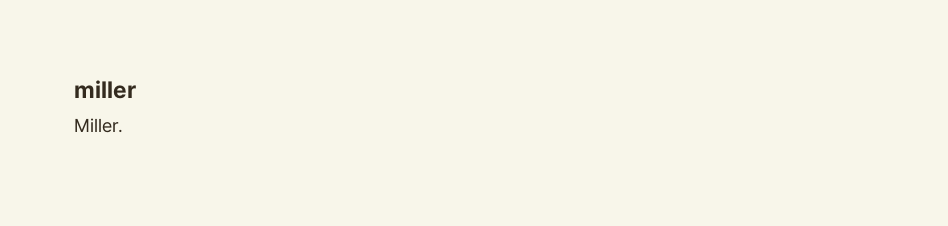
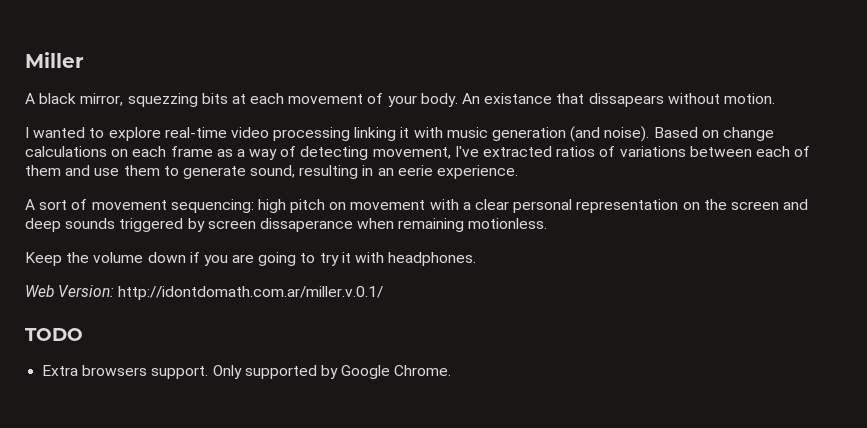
[74,80,136,99] [74,118,123,133] miller // Miller. -> [25,52,84,68] [25,93,775,107] [25,126,774,142] [25,146,811,160] [25,165,519,179] [25,199,809,213] [25,218,548,232] [25,252,477,266] [25,285,384,300] [25,328,83,341] [42,365,452,379] Miller // A black mirror, squezzing bits at each movement of your body. An existance that dissapears without motion. // I wanted to explore real-time video processing linking it with music generation (and noise). Based on change calculations on each frame as a way of detecting movement, I've extracted ratios of variations between each of them and use them to generate sound, resulting in an eerie experience. // A sort of movement sequencing: high pitch on movement with a clear personal representation on the screen and deep sounds triggered by screen dissaperance when remaining motionless. // Keep the volume down if you are going to try it with headphones. // Web Version: http://idontdomath.com.ar/miller.v.0.1/ // TODO // Extra browsers support. Only supported by Google Chrome.

